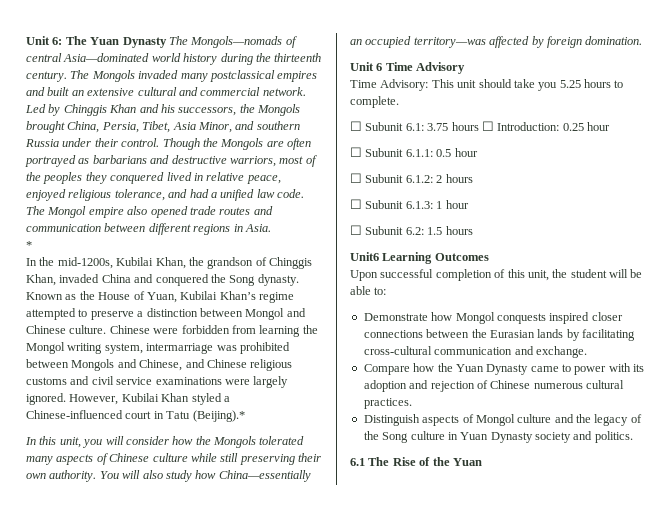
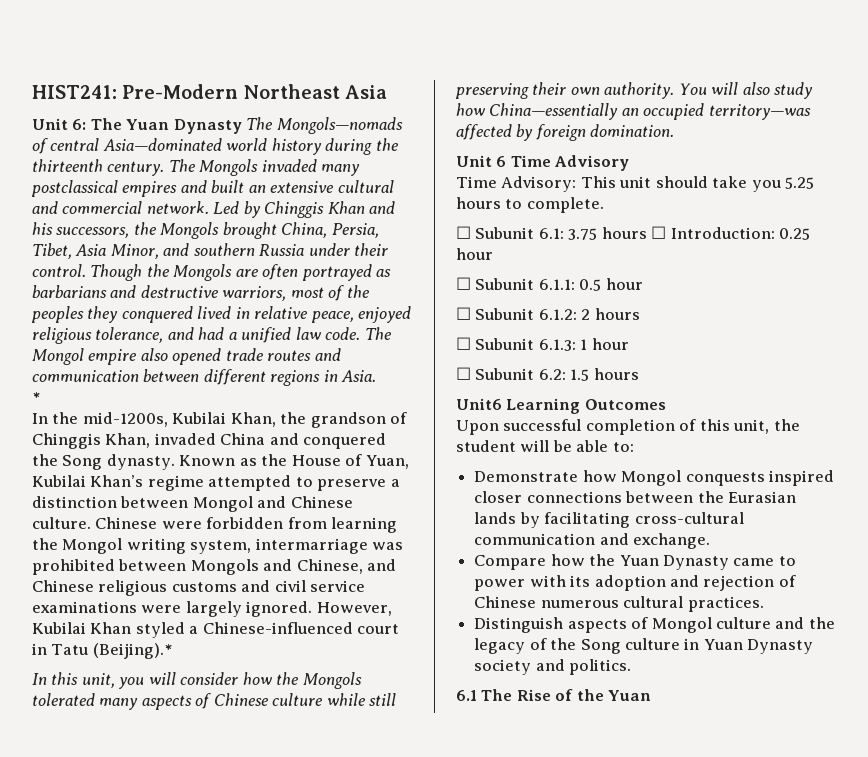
(26, 40) none -> [32,84,388,99] HIST241: Pre-Modern Northeast Asia //

